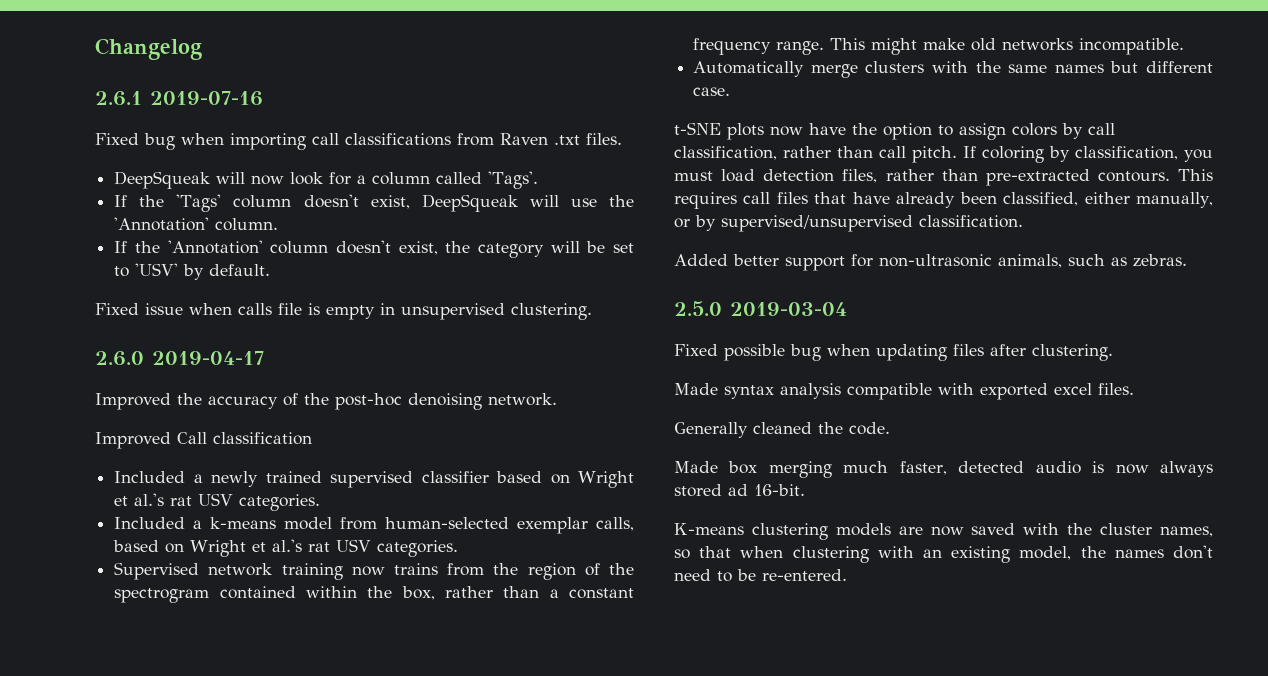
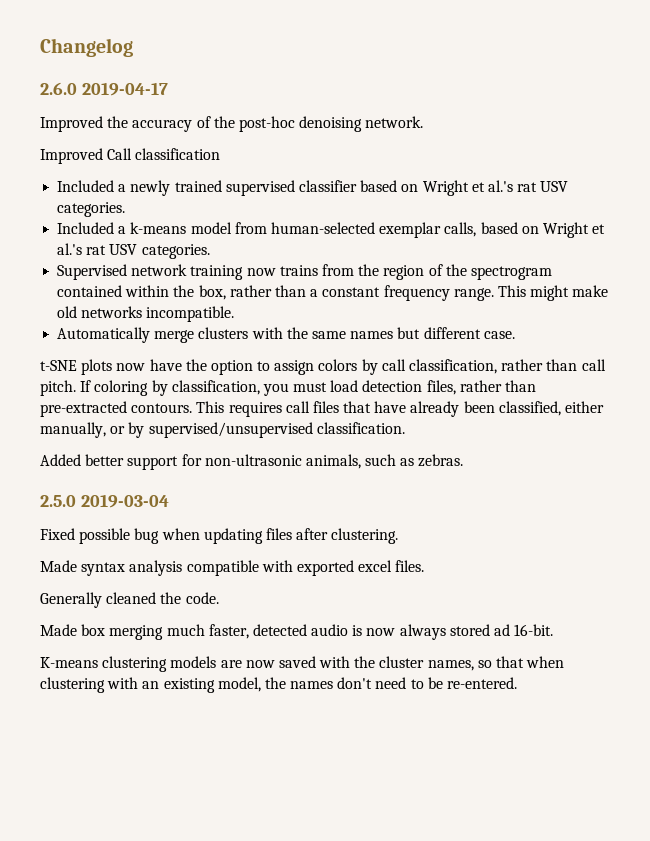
[95,91,263,106] [95,133,622,150] [114,171,539,189] [114,194,635,212] [114,217,279,231] [114,240,635,258] [114,263,271,280] [95,303,592,320] // 2.6.1 2019-07-16 // Fixed bug when importing call classifications from Raven .txt files. // DeepSqueak will now look for a column called 'Tags'. // If the 'Tags' column doesn't exist, DeepSqueak will use the 'Annotation' column. // If the 'Annotation' column doesn't exist, the category will be set to 'USV' by default. // Fixed issue when calls file is empty in unsupervised clustering. -> (133, 47) none

